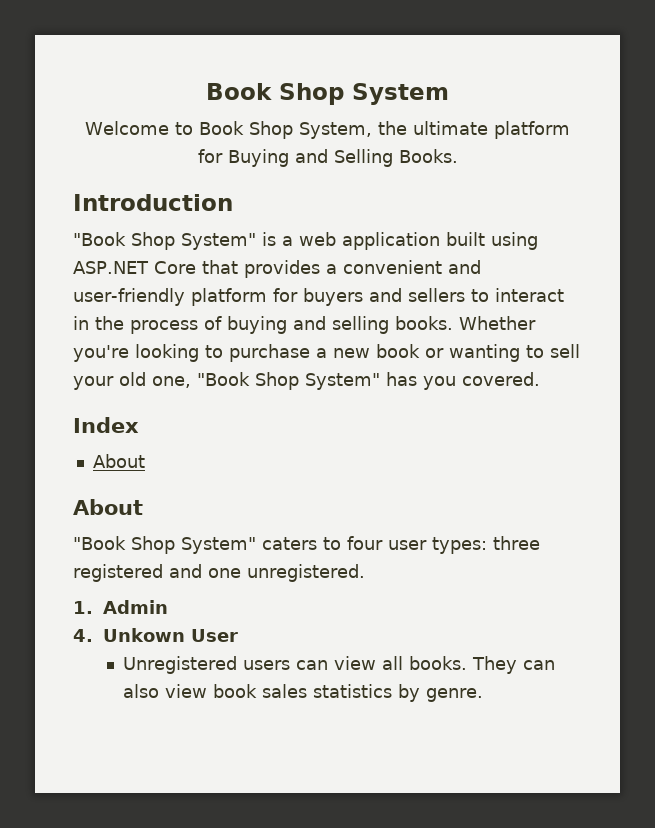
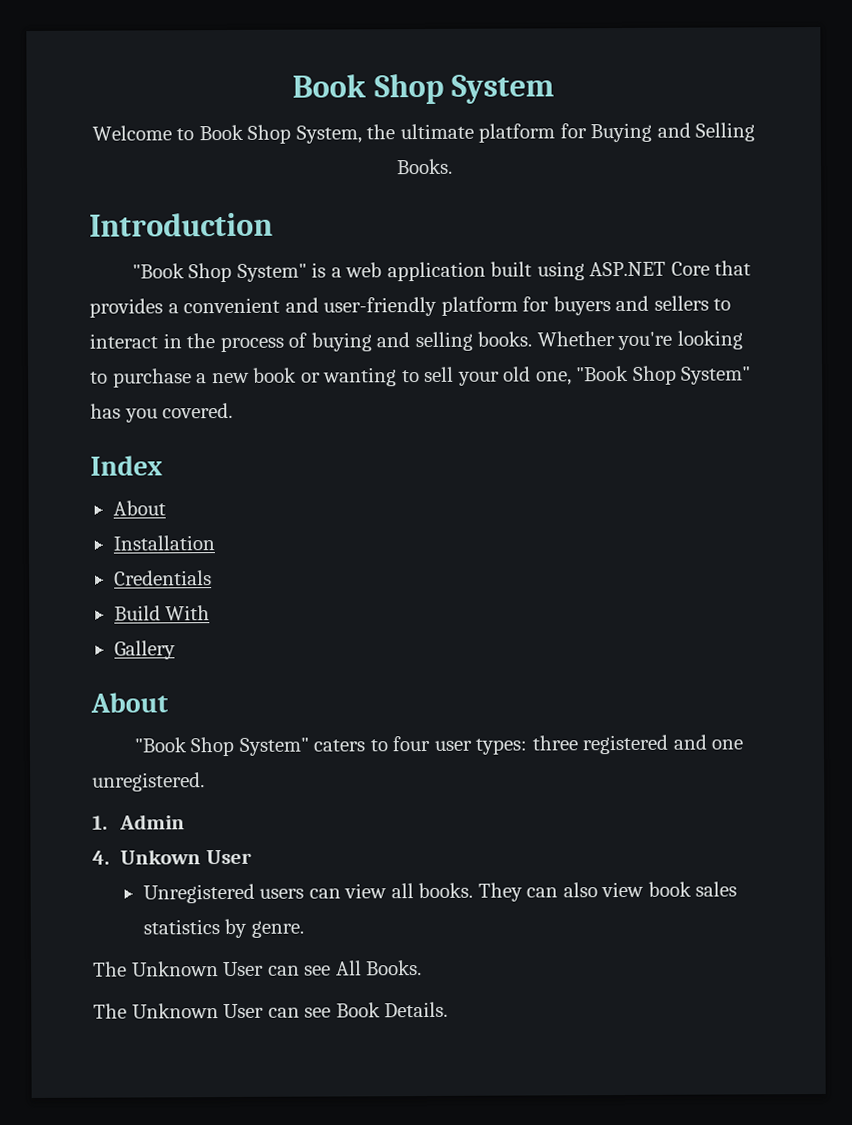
(145, 461) none -> [112,535,215,551] [113,570,212,586] [113,605,211,621] [113,640,176,660] // Installation // Credentials // Build With // Gallery
(484, 695) none -> [93,960,423,977] [93,1001,449,1019] // The Unknown User can see All Books. // The Unknown User can see Book Details.

